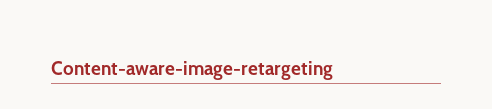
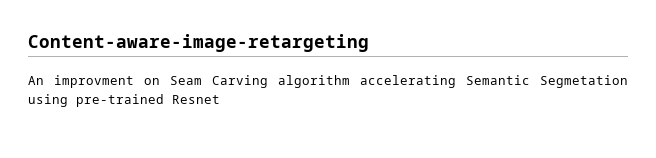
(333, 70) none -> [28,75,628,88] [28,94,220,107] // An improvment on Seam Carving algorithm accelerating Semantic Segmetation using pre-trained Resnet

